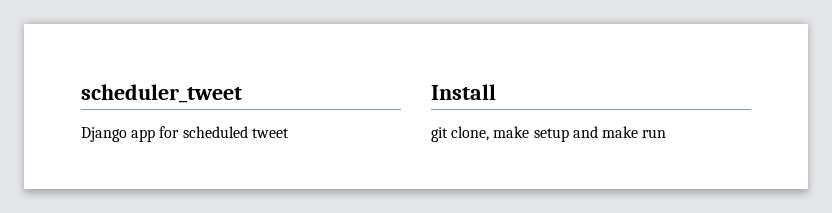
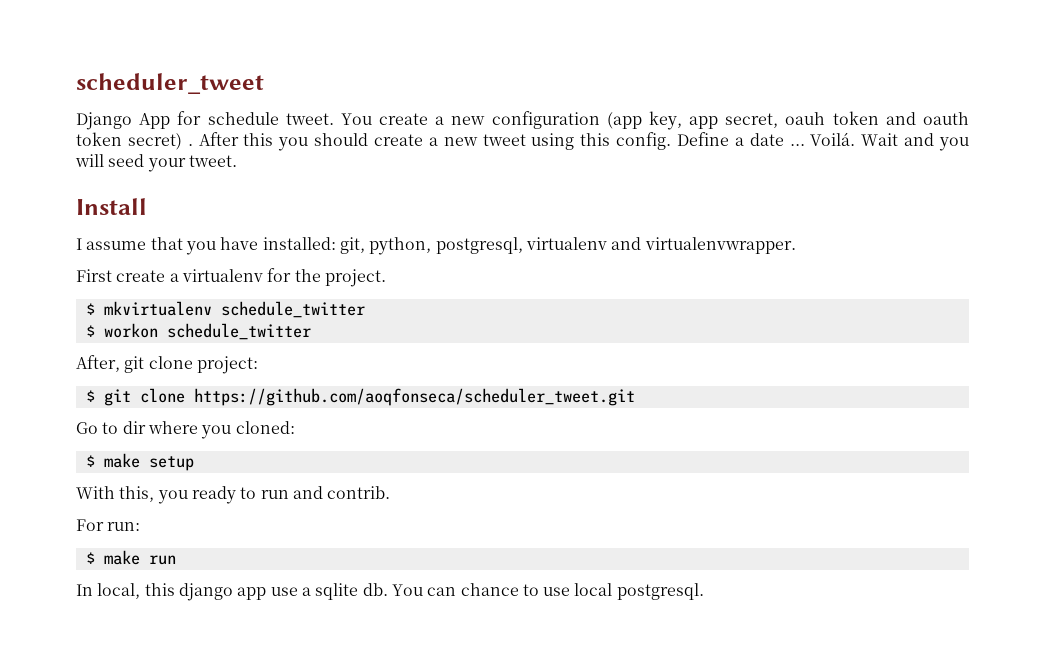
[131,126,289,142] [431,84,496,100] [431,126,667,142] app for scheduled tweet // Install // git clone, make setup and make run -> [139,111,969,130] [76,132,970,151] [75,154,237,172] [76,198,147,215] [76,237,796,255] [76,268,386,287] [85,301,365,318] [85,323,311,340] [76,355,258,374] [85,388,635,406] [76,421,295,439] [85,453,194,471] [76,486,391,504] [76,519,141,531] [85,550,176,565] [76,583,704,601] App for schedule tweet. You create a new configuration (app key, app secret, oauh token and oauth token secret) . After this you should create a new tweet using this config. Define a date ... Voilá. Wait and you will seed your tweet. // Install // I assume that you have installed: git, python, postgresql, virtualenv and virtualenvwrapper. // First create a virtualenv for the project. // $ mkvirtualenv schedule_twitter // $ workon schedule_twitter // After, git clone project: // $ git clone https://github.com/aoqfonseca/scheduler_tweet.git // Go to dir where you cloned: // $ make setup // With this, you ready to run and contrib. // For run: // $ make run // In local, this django app use a sqlite db. You can chance to use local postgresql.

